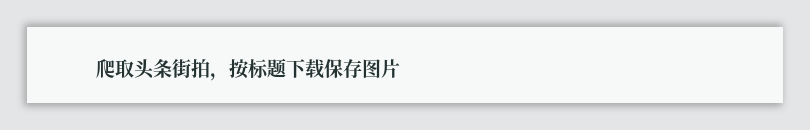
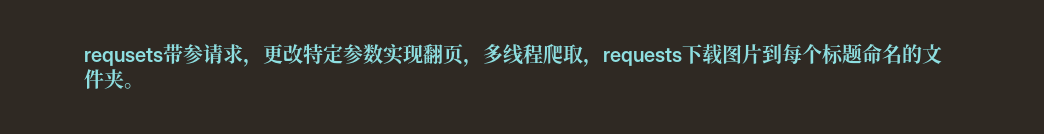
[96,58,400,81] 爬取头条街拍，按标题下载保存图片 -> [84,43,942,67] [84,69,144,89] requsets带参请求，更改特定参数实现翻页，多线程爬取，requests下载图片到每个标题命名的文件夹。

